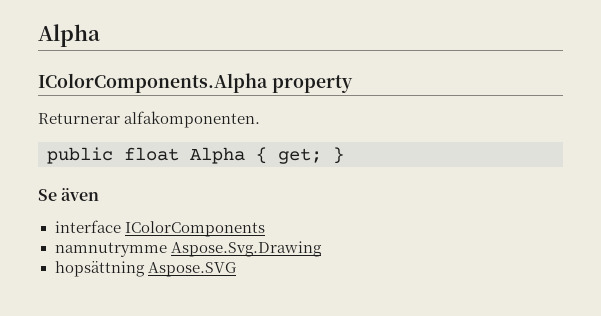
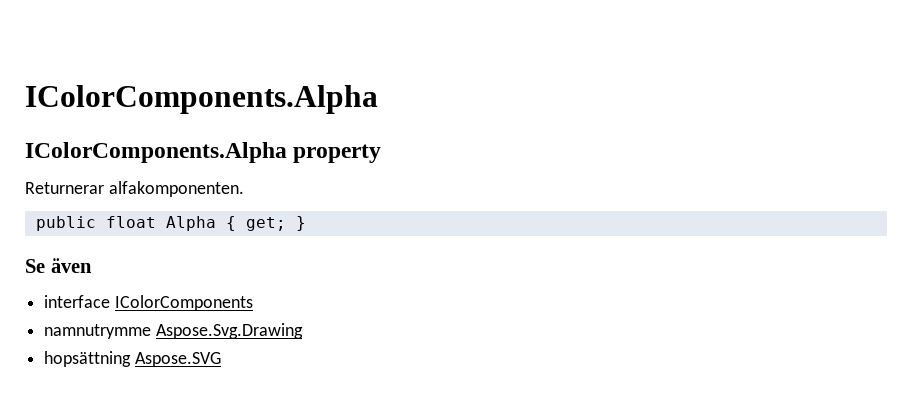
[38,24,100,47] Alpha -> [25,85,378,114] IColorComponents.Alpha

